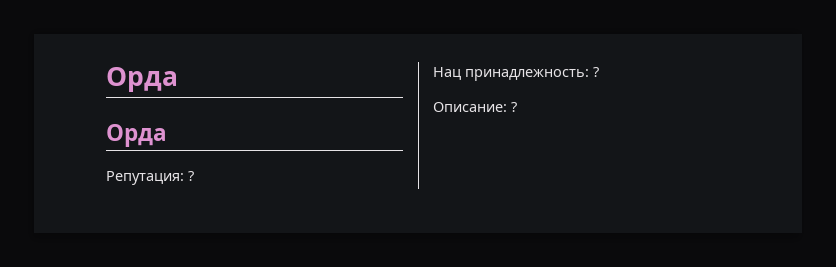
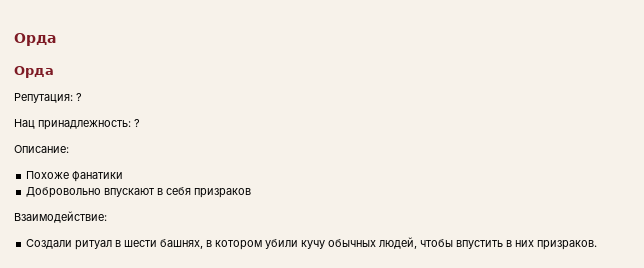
[511,102,517,112] ? -> [26,171,124,182] [26,187,252,198] [14,211,107,223] [26,237,598,250] // Похоже фанатики // Добровольно впускают в себя призраков // Взаимодействие: // Создали ритуал в шести башнях, в котором убили кучу обычных людей, чтобы впустить в них призраков.

